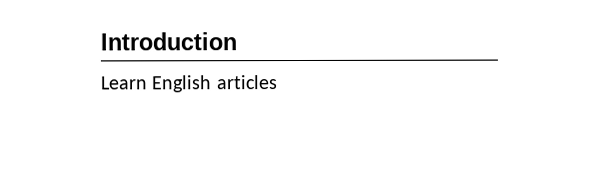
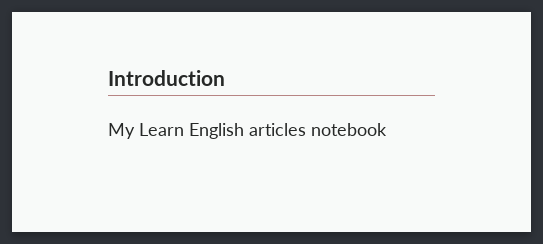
(237, 41) none -> [108,123,135,139] My
(277, 82) none -> [311,123,387,136] notebook

